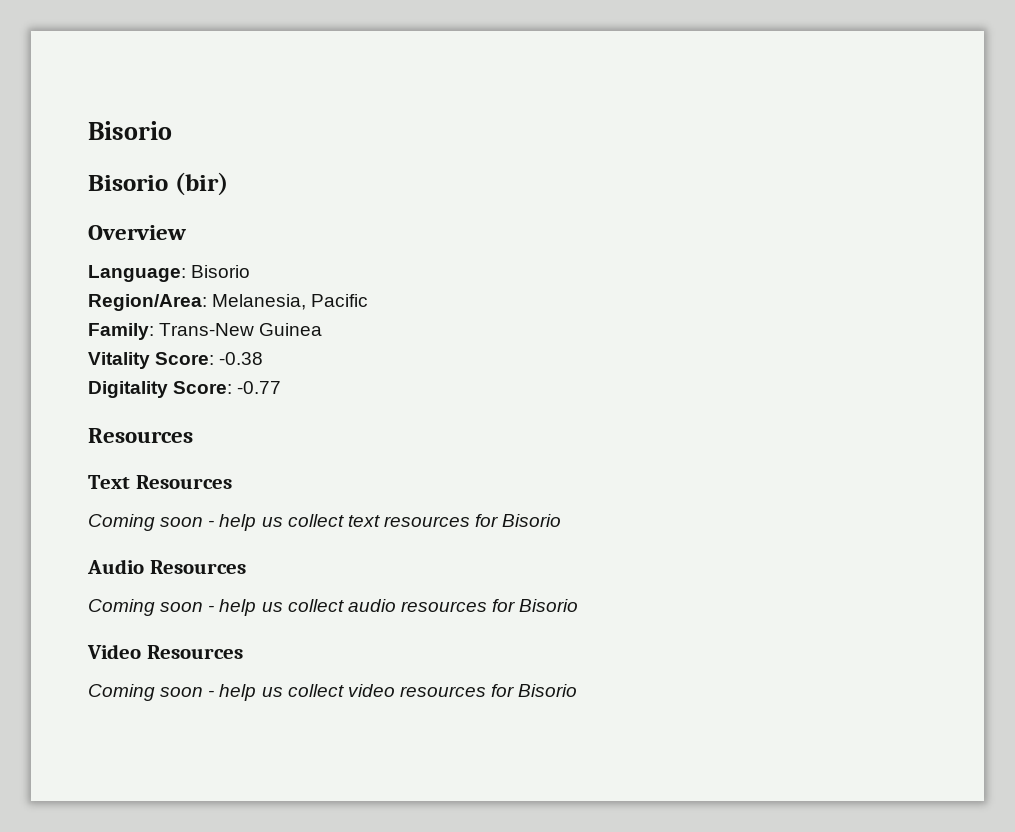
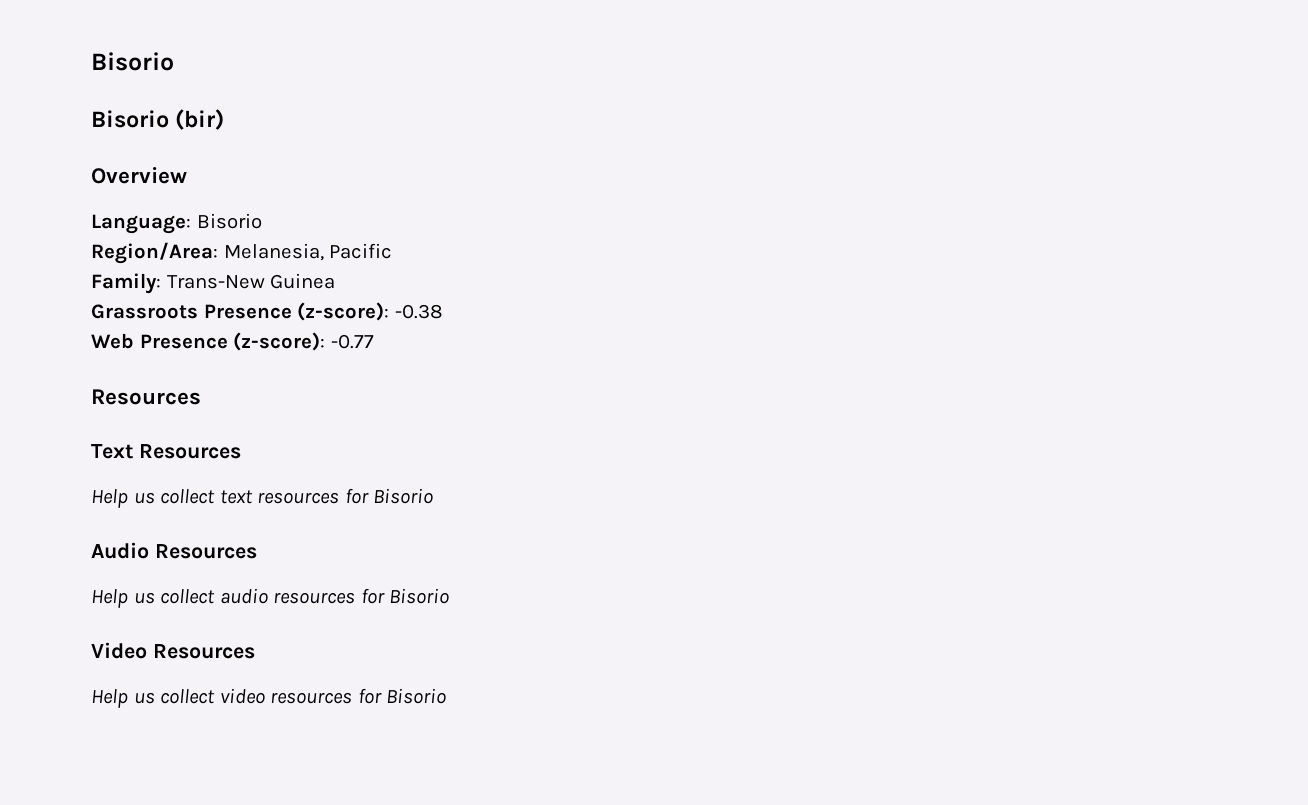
[88,352,264,369] [88,381,233,398] Vitality Score: -0.38 // Digitality Score: -> [91,302,443,321] [91,332,326,351] Grassroots Presence (z-score): -0.38 // Web Presence (z-score):
[88,514,257,531] Coming soon - help -> [91,489,128,508] Help
[88,599,257,616] Coming soon - help -> [91,589,128,608] Help
[88,684,257,701] Coming soon - help -> [91,689,128,708] Help

